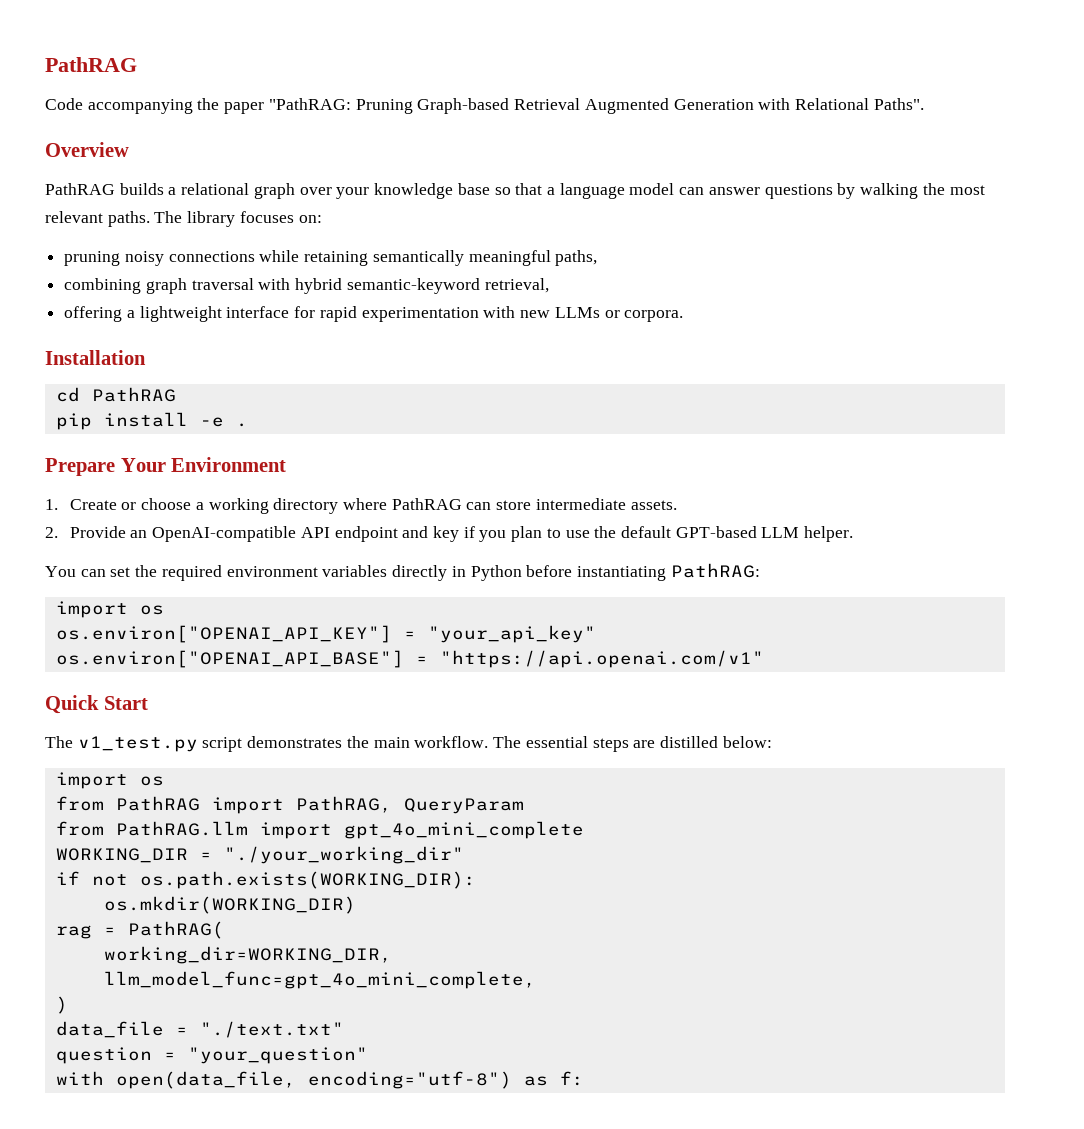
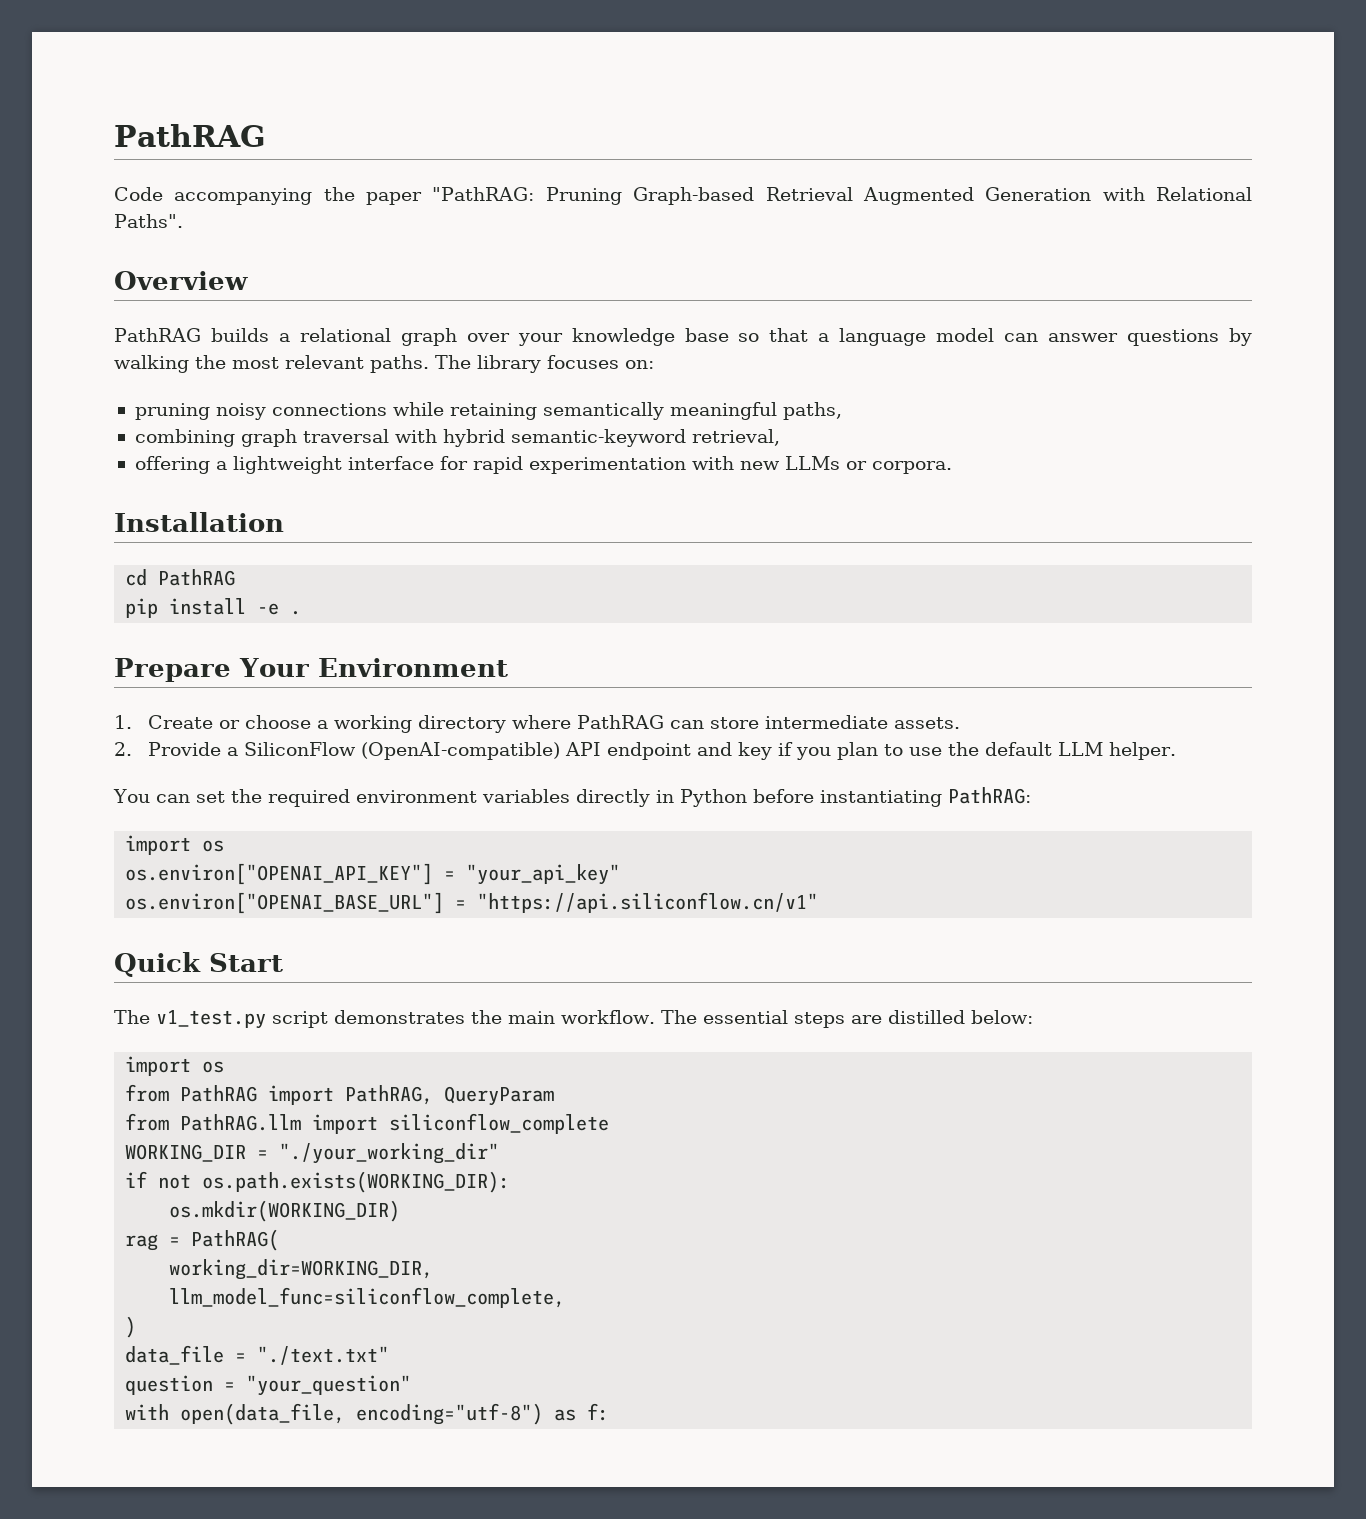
[130,526,297,542] an OpenAI-compatible -> [227,742,561,760] a SiliconFlow (OpenAI-compatible)
[675,526,757,538] GPT-based -> (1053, 749) none
[55,650,764,668] os.environ["OPENAI_API_BASE"] = "https://api.openai.com/v1" -> [125,892,819,914] os.environ["OPENAI_BASE_URL"] = "https://api.siliconflow.cn/v1"
[343,821,584,839] gpt_4o_mini_complete -> [389,1113,610,1134] siliconflow_complete
[103,971,536,989] llm_model_func=gpt_4o_mini_complete, -> [169,1287,566,1308] llm_model_func=siliconflow_complete,

